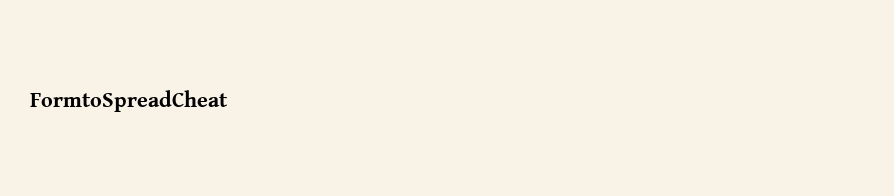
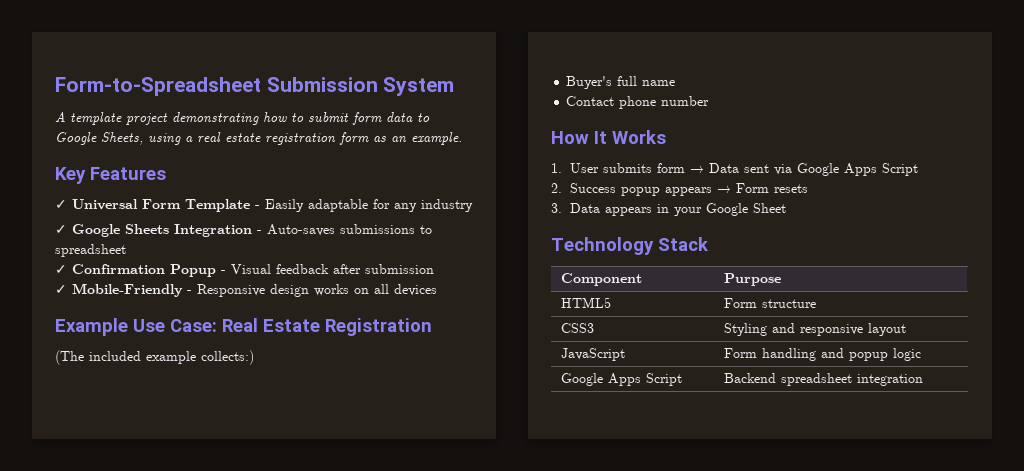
[30,90,228,112] FormtoSpreadCheat -> [55,77,455,96] [55,112,430,125] [55,132,462,145] [55,167,166,184] [55,199,473,212] [55,224,432,237] [55,244,126,257] [55,264,434,277] [55,283,437,297] [55,318,432,336] [55,350,254,365] [566,76,676,89] [566,96,710,109] [551,130,666,144] [551,163,919,176] [551,183,809,196] [551,203,787,216] [551,237,709,255] [561,273,643,286] [724,273,782,286] [561,297,612,308] [724,298,817,308] [561,323,595,333] [724,323,907,336] [561,348,626,361] [724,348,922,361] [561,373,683,386] [724,373,924,386] Form-to-Spreadsheet Submission System // A template project demonstrating how to submit form data to Google Sheets, using a real estate registration form as an example. // Key Features // ✓ Universal Form Template - Easily adaptable for any industry // ✓ Google Sheets Integration - Auto-saves submissions to spreadsheet // ✓ Confirmation Popup - Visual feedback after submission // ✓ Mobile-Friendly - Responsive design works on all devices // Example Use Case: Real Estate Registration // (The included example collects:) // Buyer's full name // Contact phone number // How It Works // 1. User submits form → Data sent via Google Apps Script // 2. Success popup appears → Form resets // 3. Data appears in your Google Sheet // Technology Stack // Component | Purpose // HTML5 | Form structure // CSS3 | Styling and responsive layout // JavaScript | Form handling and popup logic // Google Apps Script | Backend spreadsheet integration

